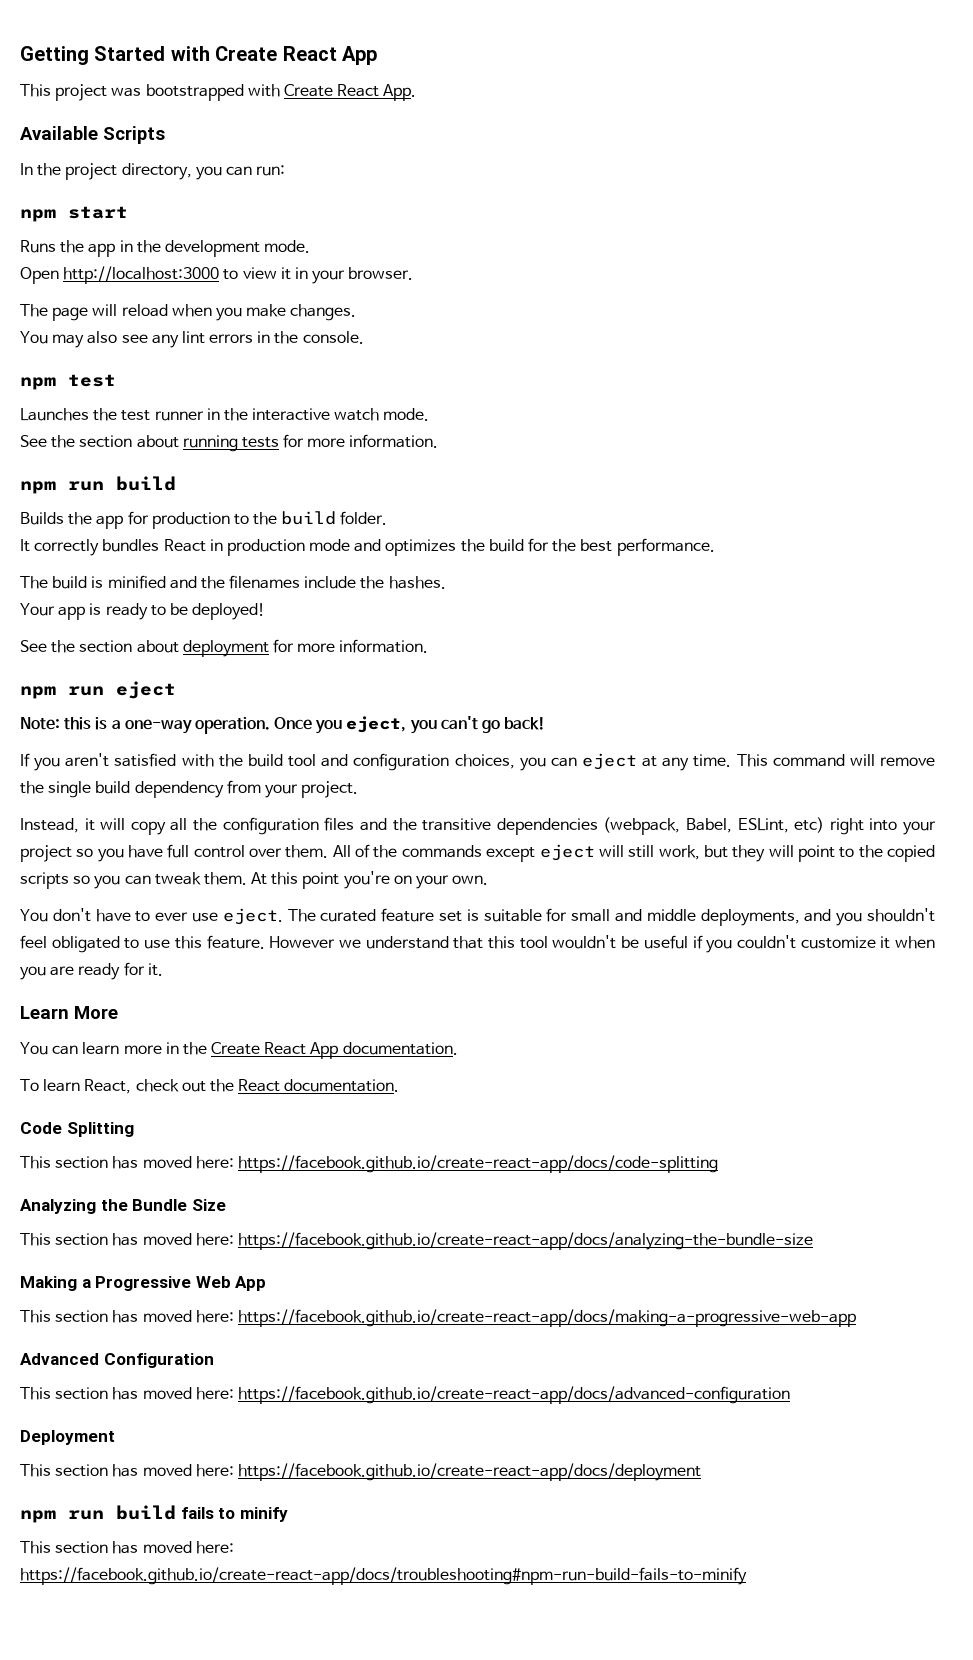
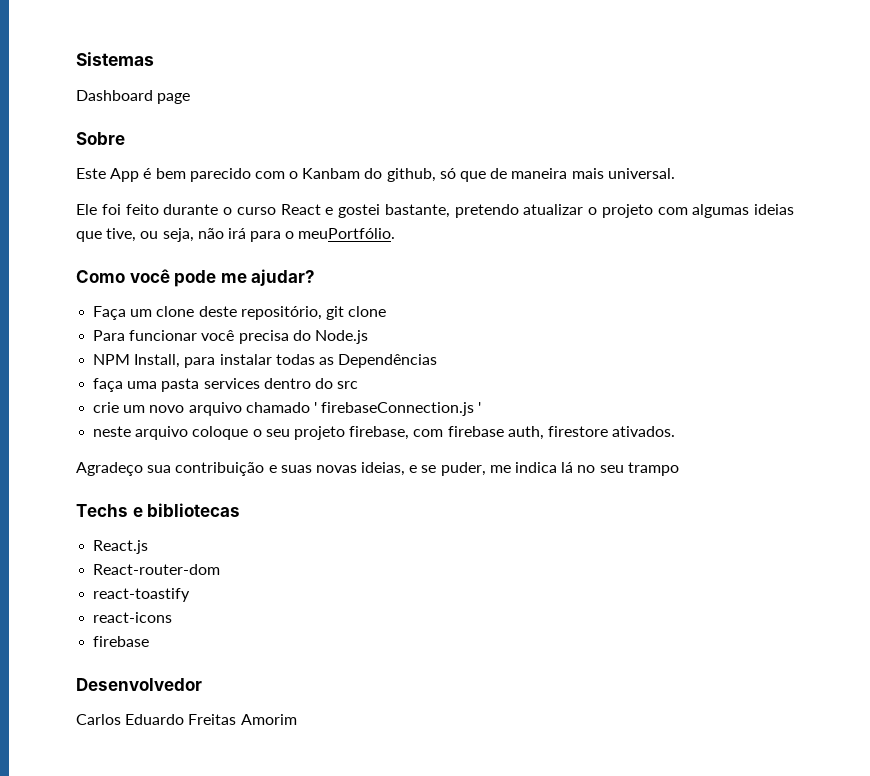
[20,46,377,65] [20,84,417,101] [20,126,165,144] [20,163,286,180] [20,206,128,222] [20,240,311,257] [20,266,414,284] [20,304,357,321] [20,331,364,348] [20,374,116,390] [20,408,430,421] [20,434,439,452] [20,476,176,494] [20,511,388,529] [20,538,715,556] [20,575,446,589] [20,603,266,620] [20,639,429,657] [20,681,176,699] [20,716,546,734] [20,753,935,771] [20,780,359,798] [20,817,936,835] [20,844,935,862] [20,871,489,889] [20,908,935,926] [20,935,936,953] [20,962,163,980] [20,1006,118,1019] [20,1042,458,1059] [20,1079,400,1094] [20,1122,134,1137] [20,1155,718,1173] [20,1199,226,1214] [20,1232,813,1250] [20,1276,267,1291] [20,1309,856,1327] [20,1353,214,1368] [20,1386,790,1404] [20,1430,115,1445] [20,1463,701,1481] [20,1505,288,1523] [20,1541,234,1554] [20,1567,747,1585] Getting Started with Create React App // This project was bootstrapped with Create React App. // Available Scripts // In the project directory, you can run: // npm start // Runs the app in the development mode. // Open http://localhost:3000 to view it in your browser. // The page will reload when you make changes. // You may also see any lint errors in the console. // npm test // Launches the test runner in the interactive watch mode. // See the section about running tests for more information. // npm run build // Builds the app for production to the build folder. // It correctly bundles React in production mode and optimizes the build for the best performance. // The build is minified and the filenames include the hashes. // Your app is ready to be deployed! // See the section about deployment for more information. // npm run eject // Note: this is a one-way operation. Once you eject, you can't go back! // If you aren't satisfied with the build tool and configuration choices, you can eject at any time. This command will remove the single build dependency from your project. // Instead, it will copy all the configuration files and the transitive dependencies (webpack, Babel, ESLint, etc) right into your project so you have full control over them. All of the commands except eject will still work, but they will point to the copied scripts so you can tweak them. At this point you're on your own. // You don't have to ever use eject. The curated feature set is suitable for small and middle deployments, and you shouldn't feel obligated to use this feature. However we understand that this tool wouldn't be useful if you couldn't customize it when you are ready for it. // Learn More // You can learn more in the Create React App documentation. // To learn React, check out the React documentation. // Code Splitting // This section has moved here: https://facebook.github.io/create-react-app/docs/code-splitting // Analyzing the Bundle Size // This section has moved here: https://facebook.github.io/create-react-app/docs/analyzing-the-bundle-size // Making a Progressive Web App // This section has moved here: https://facebook.github.io/create-react-app/docs/making-a-progressive-web-app // Advanced Configuration // This section has moved here: https://facebook.github.io/create-react-app/docs/advanced-configuration // Deployment // This section has moved here: https://facebook.github.io/create-react-app/docs/deployment // npm run build fails to minify // This section has moved here: https://facebook.github.io/create-react-app/docs/troubleshooting#npm-run-build-fails-to-minify -> [76,52,154,66] [76,90,191,104] [76,132,125,145] [76,168,675,182] [76,204,794,218] [76,228,396,242] [76,269,316,287] [93,306,387,320] [93,330,368,344] [93,354,438,368] [93,378,359,392] [93,402,482,416] [93,426,676,440] [76,462,679,476] [76,503,241,517] [93,540,149,554] [93,564,221,575] [93,588,191,602] [93,612,173,623] [93,636,150,647] [76,678,202,691] [76,714,297,725] Sistemas // Dashboard page // Sobre // Este App é bem parecido com o Kanbam do github, só que de maneira mais universal. // Ele foi feito durante o curso React e gostei bastante, pretendo atualizar o projeto com algumas ideias que tive, ou seja, não irá para o meuPortfólio. // Como você pode me ajudar? // Faça um clone deste repositório, git clone // Para funcionar você precisa do Node.js // NPM Install, para instalar todas as Dependências // faça uma pasta services dentro do src // crie um novo arquivo chamado ' firebaseConnection.js ' // neste arquivo coloque o seu projeto firebase, com firebase auth, firestore ativados. // Agradeço sua contribuição e suas novas ideias, e se puder, me indica lá no seu trampo // Techs e bibliotecas // React.js // React-router-dom // react-toastify // react-icons // firebase // Desenvolvedor // Carlos Eduardo Freitas Amorim

